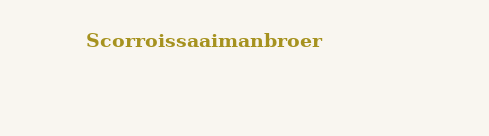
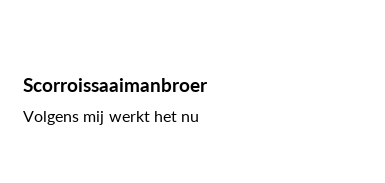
(323, 40) none -> [23,111,200,125] // Volgens mij werkt het nu

